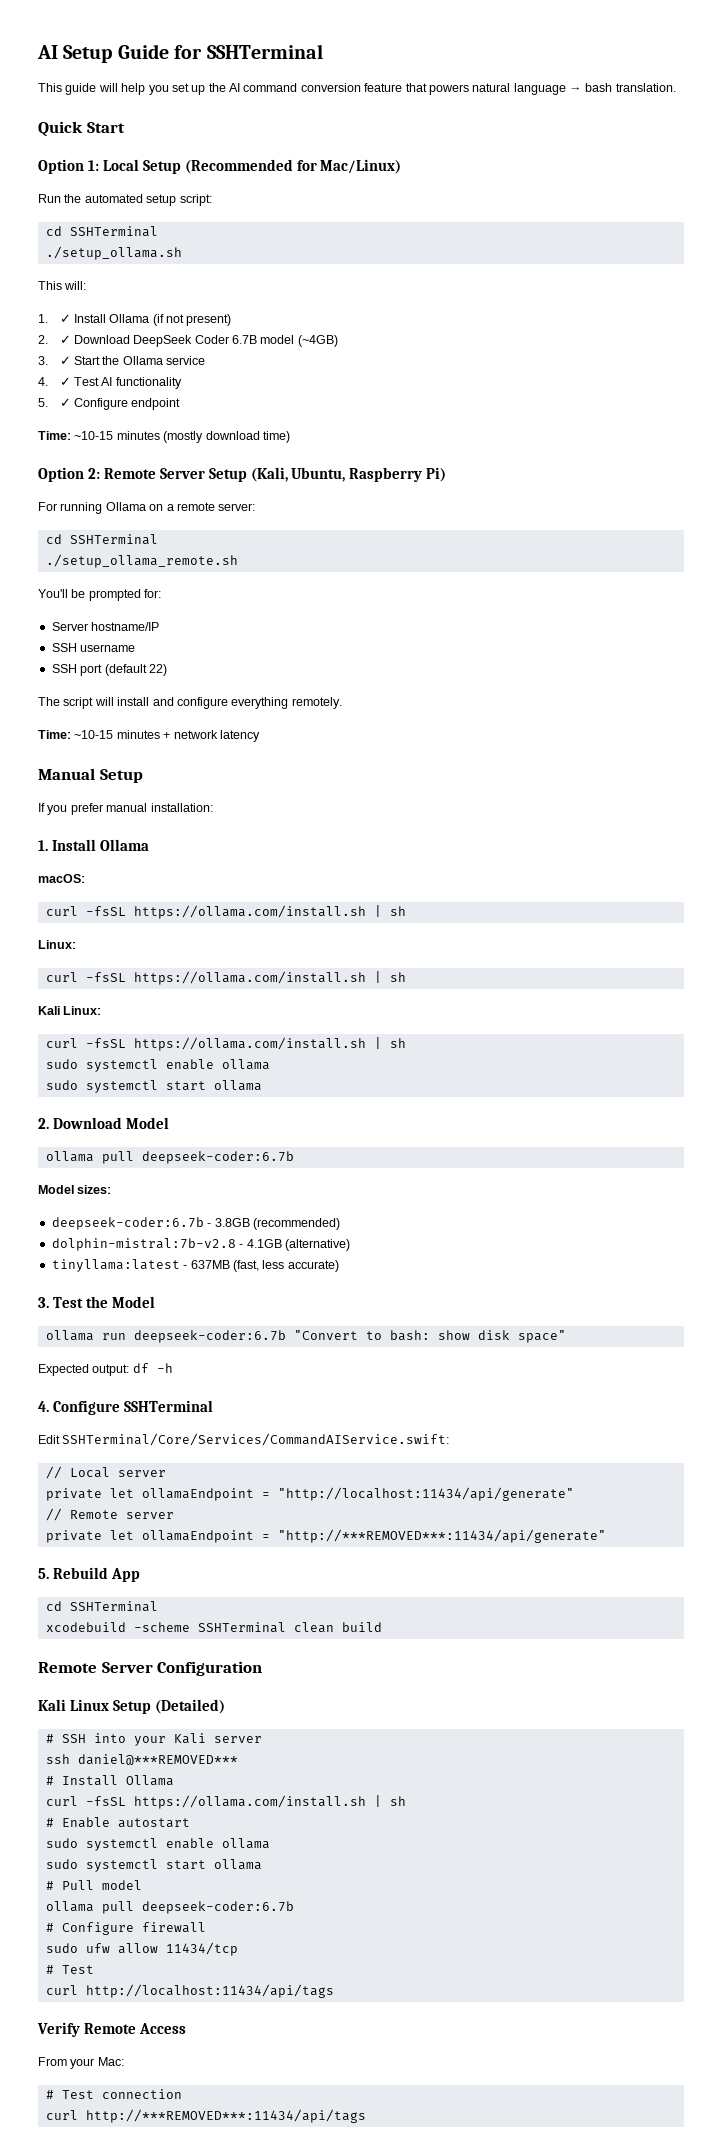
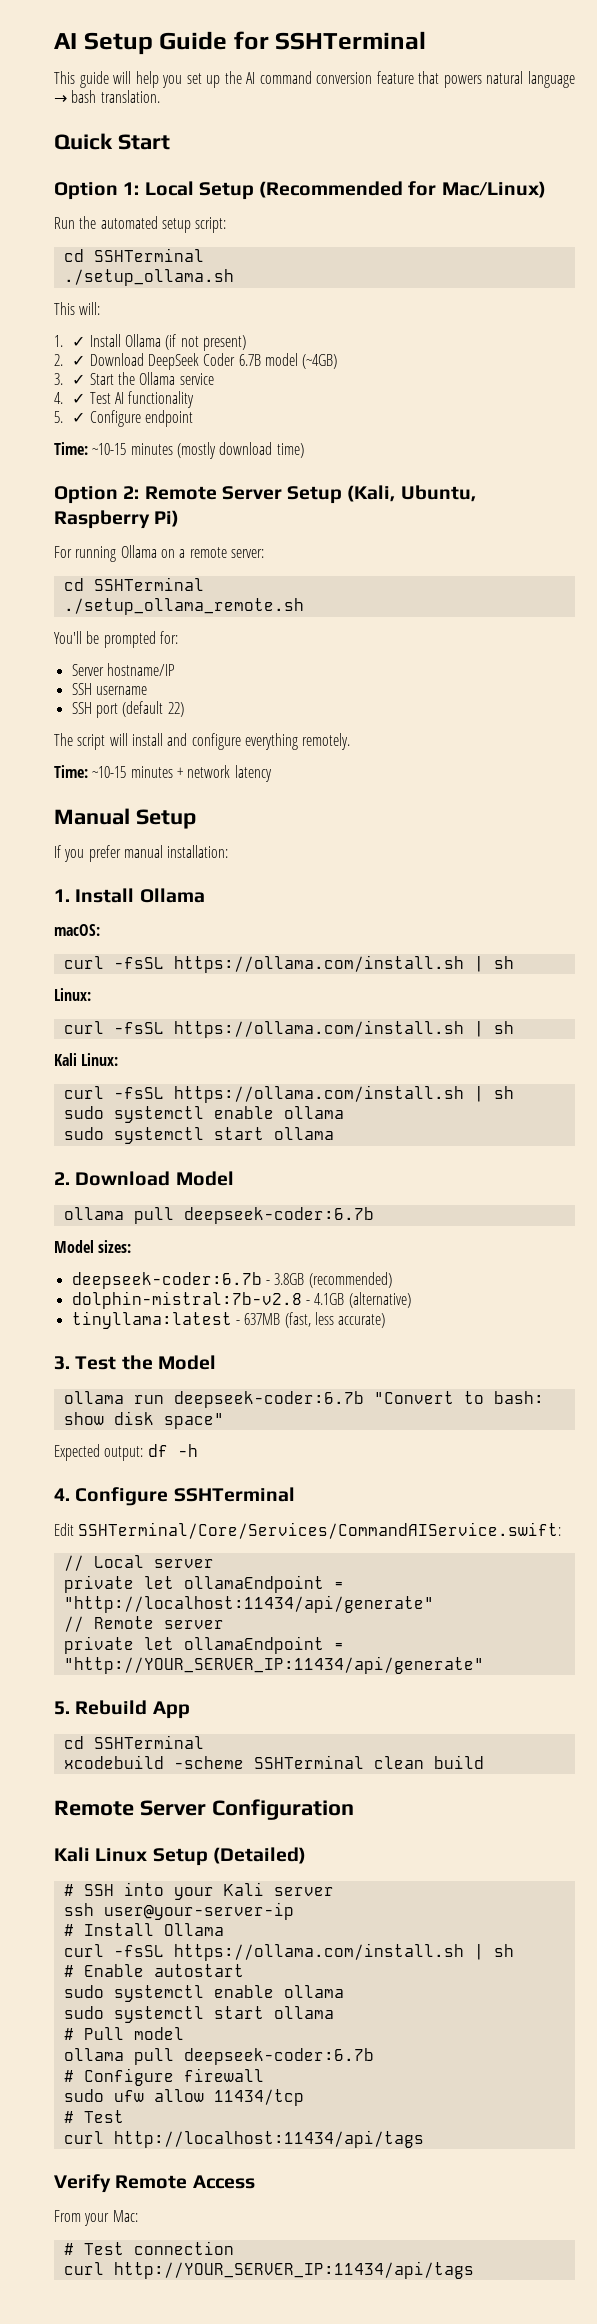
[277,1529,606,1543] "http://***REMOVED***:11434/api/generate" -> [63,1656,484,1674] "http://YOUR_SERVER_IP:11434/api/generate"
[77,1754,238,1765] daniel@***REMOVED*** -> [103,1902,294,1920] user@your-server-ip
[85,2109,366,2123] http://***REMOVED***:11434/api/tags -> [113,2261,474,2279] http://YOUR_SERVER_IP:11434/api/tags

